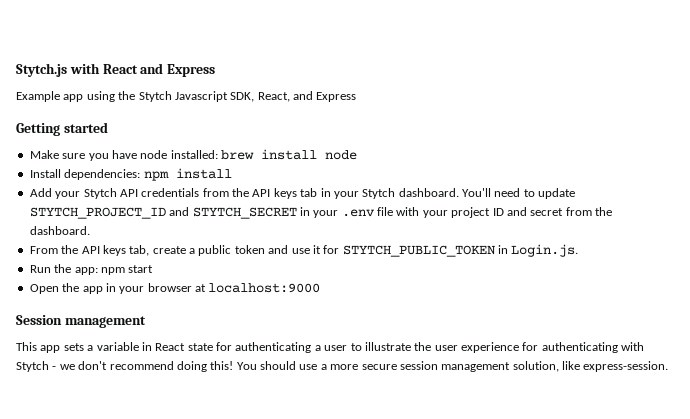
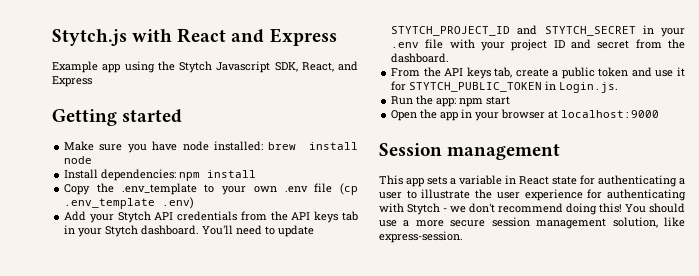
(232, 173) none -> [64,183,359,195] [64,197,195,209] // Copy the .env_template to your own .env file (cp .env_template .env)

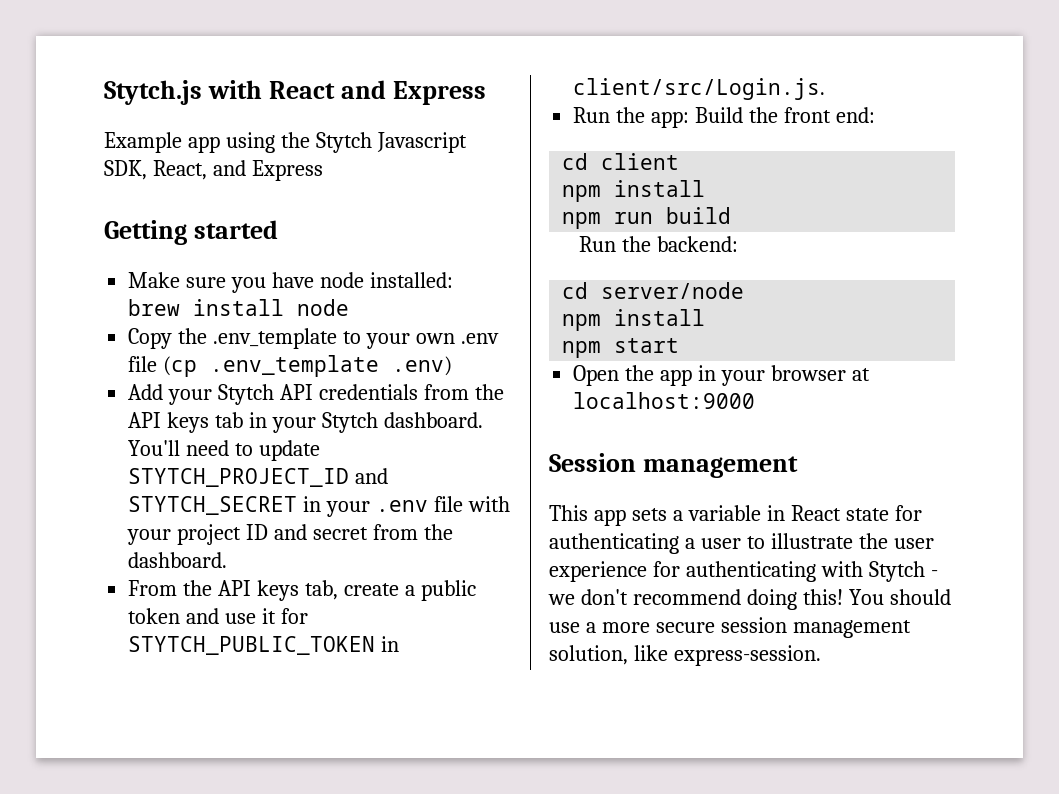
[64,169,257,181] // Install dependencies: npm install -> (350, 307) none
[559,82,619,93] Login.js. -> [573,78,826,100] client/src/Login.js.
(457, 102) none -> [695,107,875,123] [562,153,680,170] [562,180,706,202] [562,207,732,229] [579,236,738,252] [562,282,745,299] [562,309,706,331] Build the front end: // cd client // npm install // npm run build // Run the backend: // cd server/node // npm install //

